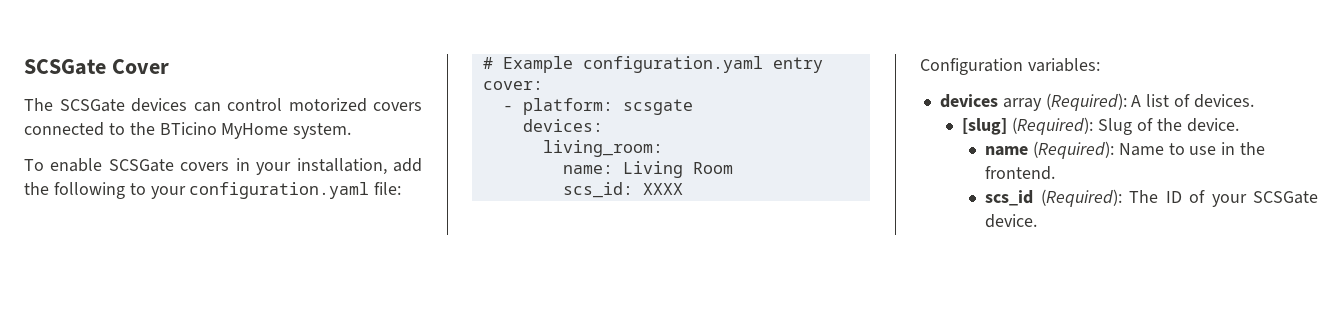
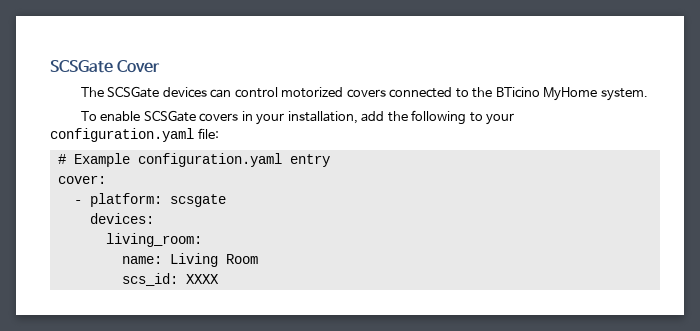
[920,58,1100,75] [939,93,1254,111] [962,117,1239,135] [985,141,1266,159] [985,166,1056,180] [985,189,1318,207] [985,214,1038,228] // Configuration variables: // devices array (Required): A list of devices. // [slug] (Required): Slug of the device. // name (Required): Name to use in the frontend. // scs_id (Required): The ID of your SCSGate device. -> (219, 279) none

